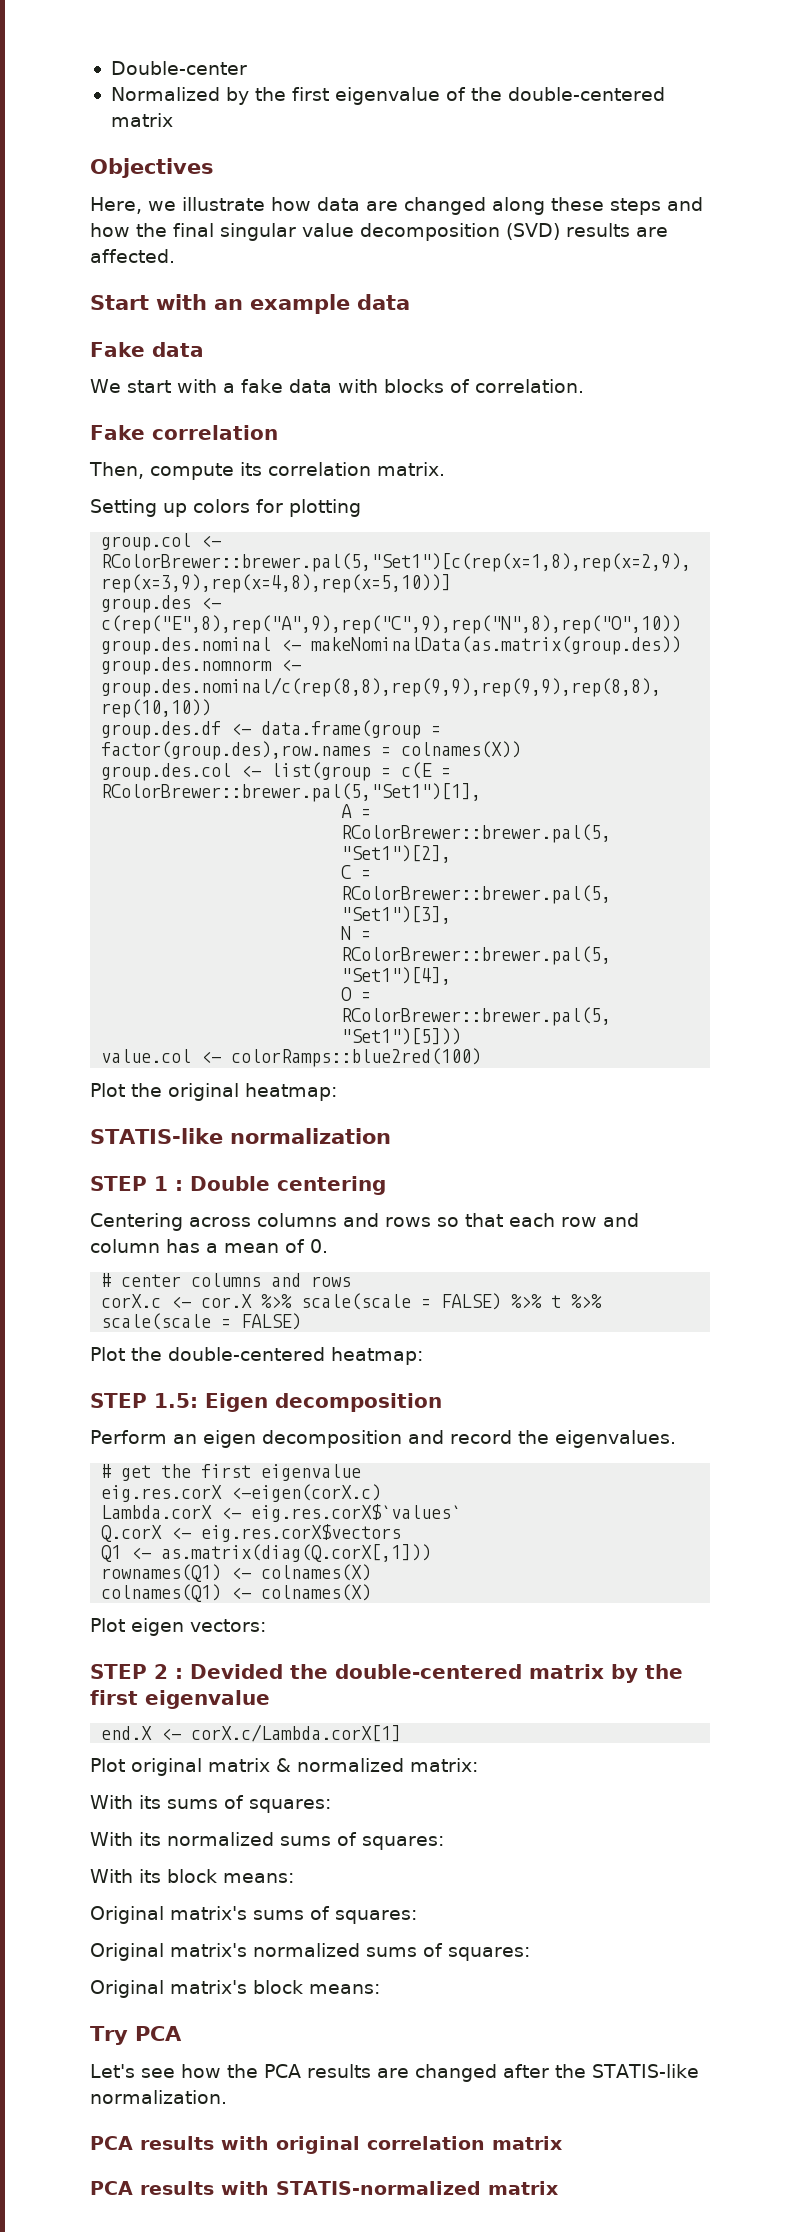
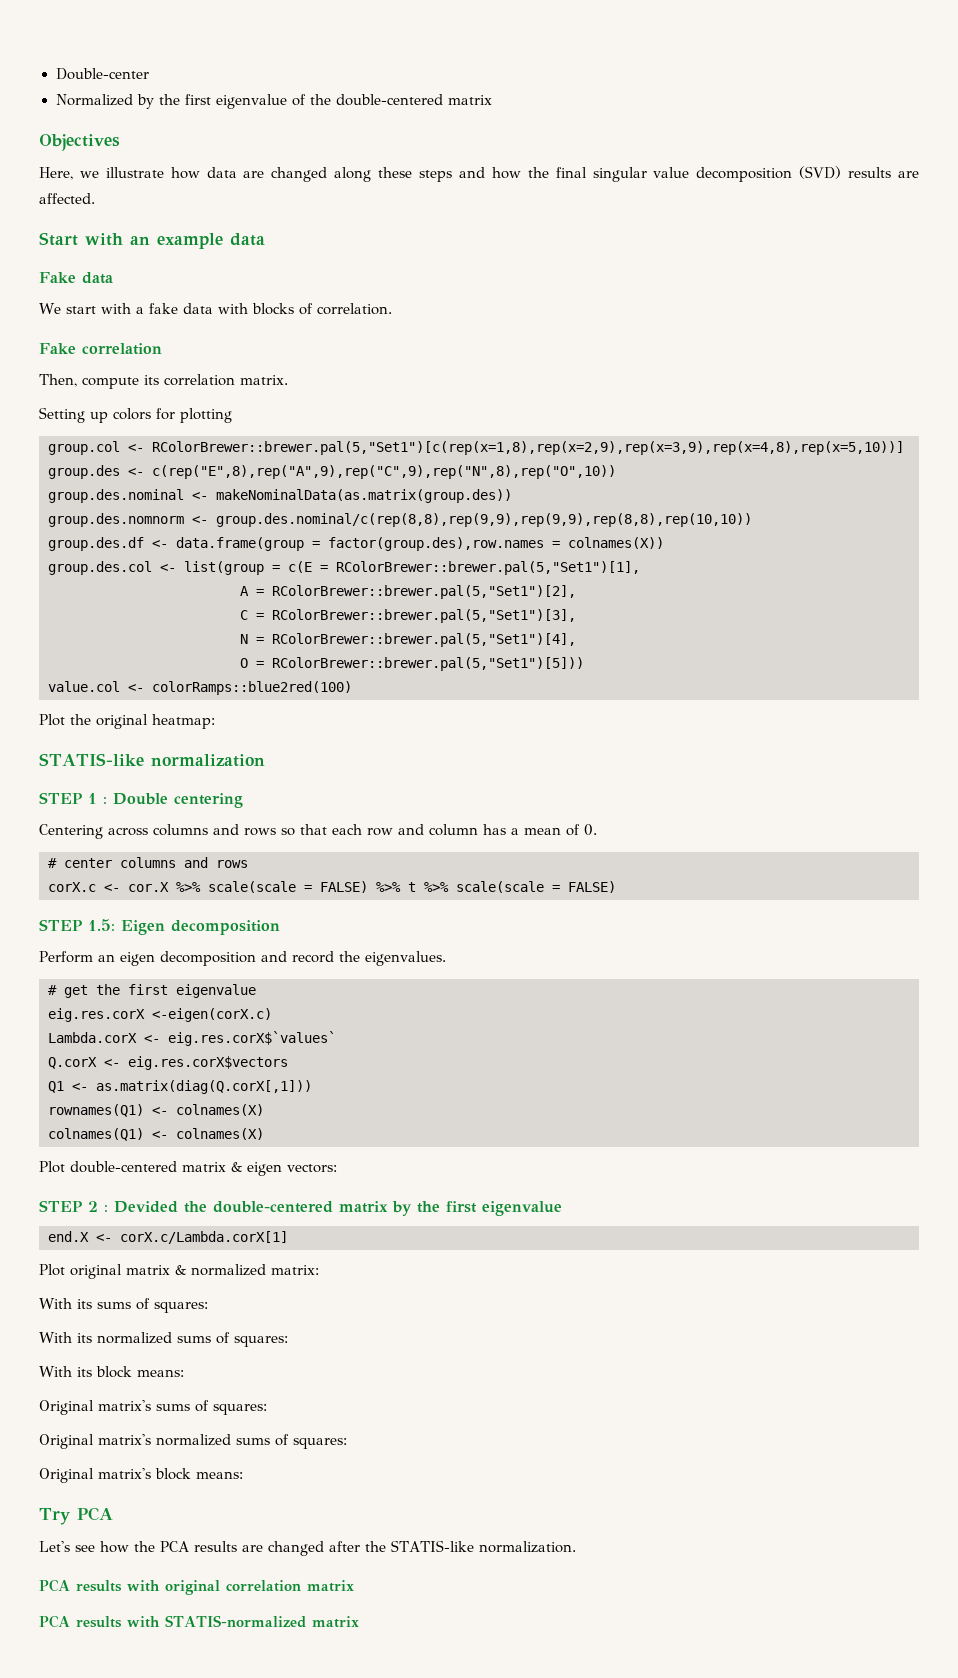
[90,1347,423,1365] // Plot the double-centered heatmap: -> (616, 887) none
(125, 1625) none -> [70,1161,242,1173] double-centered matrix &

